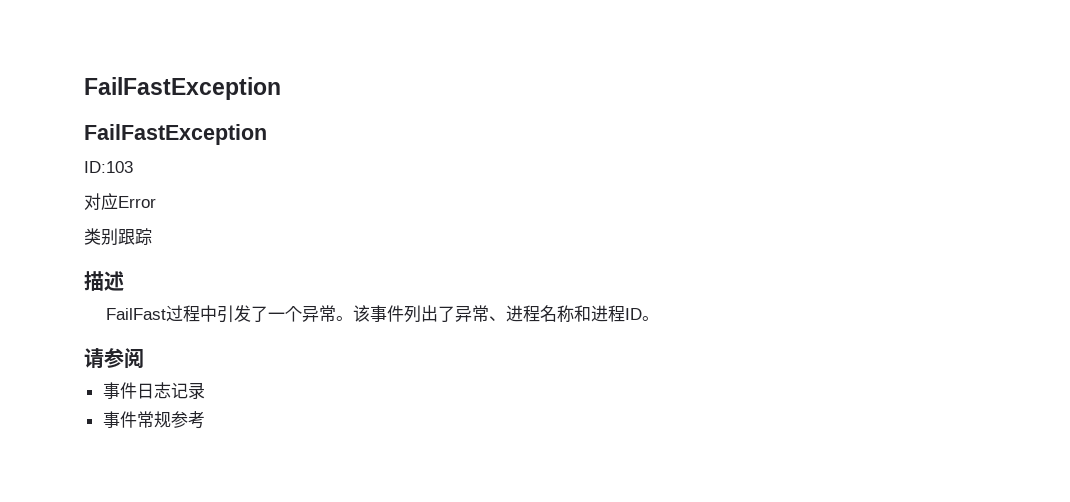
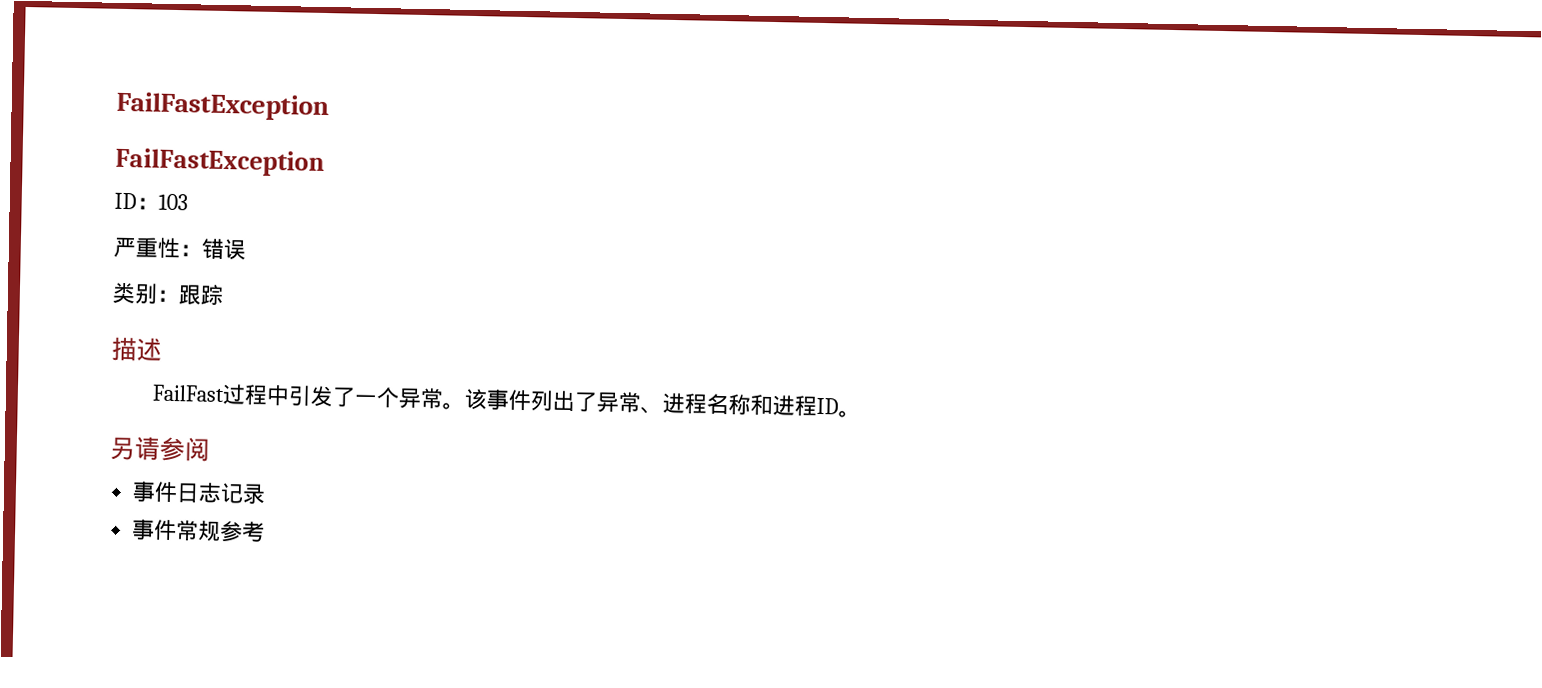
[84,161,133,173] [84,193,156,210] ID:103 // 对应Error -> [114,192,188,211] [113,236,246,260] ID：103 // 严重性：错误
(118, 237) none -> [156,289,179,303] ：
(660, 318) none -> [109,436,136,461] 另

